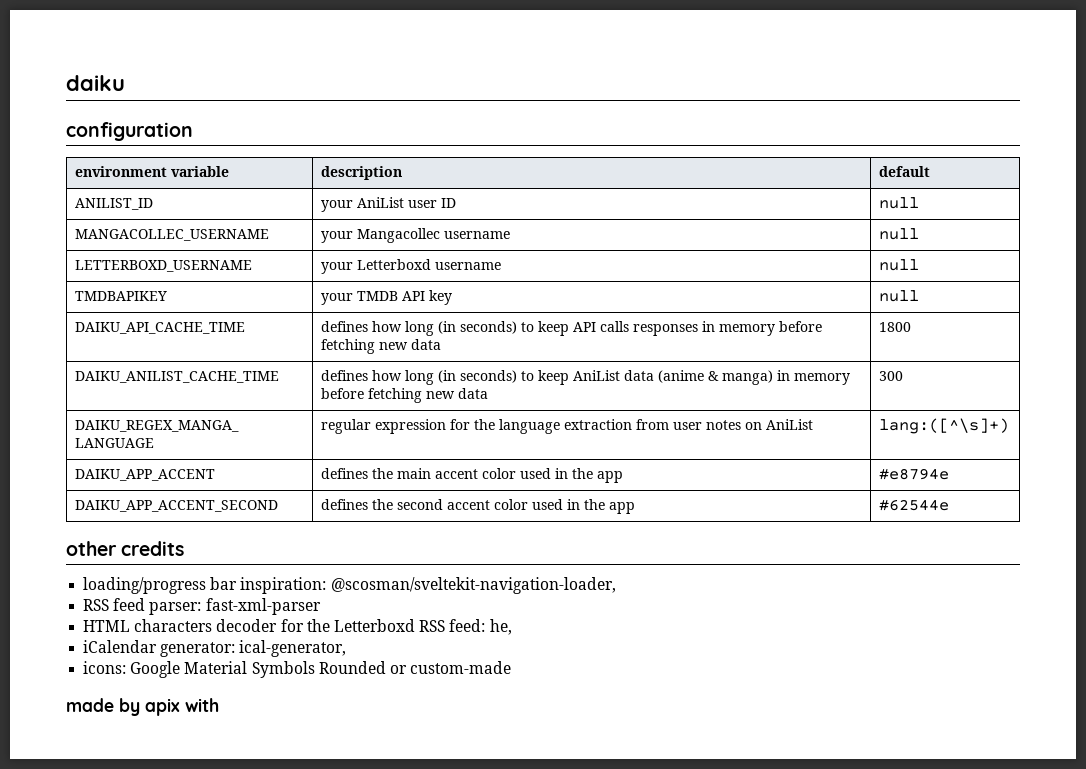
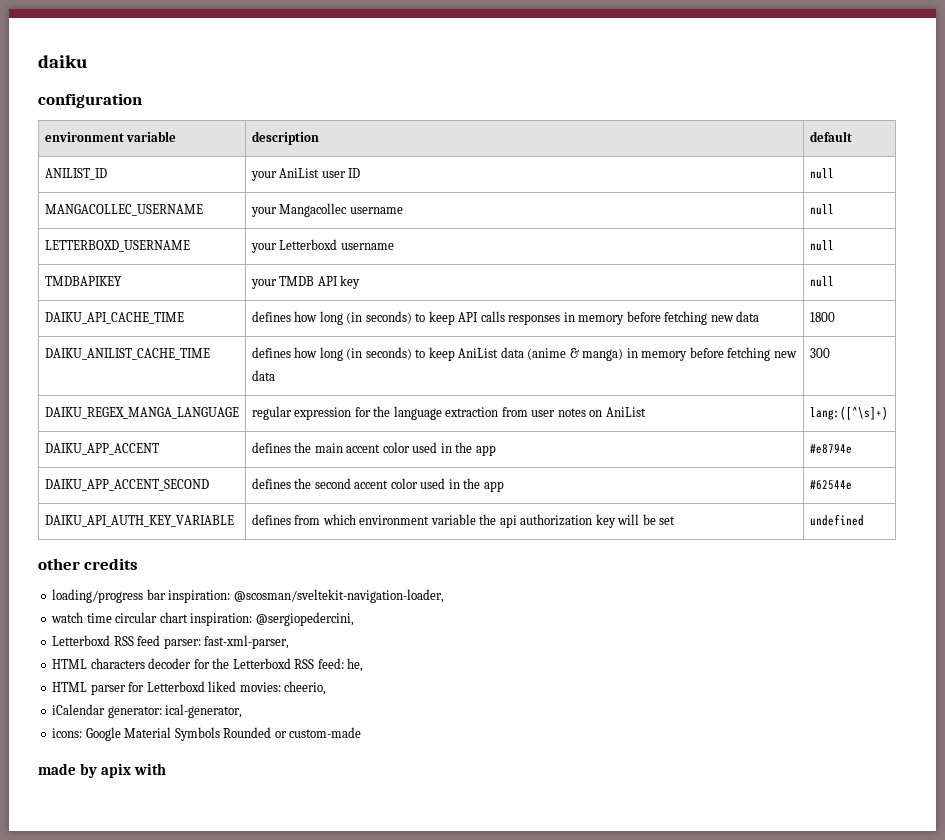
(949, 505) none -> [44,515,234,527] [251,514,676,528] [809,514,864,526] // DAIKU_API_AUTH_KEY_VARIABLE | defines from which environment variable the api authorization key will be set | undefined
(616, 585) none -> [51,612,354,626] [52,635,111,646] watch time circular chart inspiration: @sergiopedercini, // Letterboxd
[205,598,321,615] fast-xml-parser -> [204,635,290,649] fast-xml-parser,
(512, 627) none -> [52,681,327,695] // HTML parser for Letterboxd liked movies: cheerio,

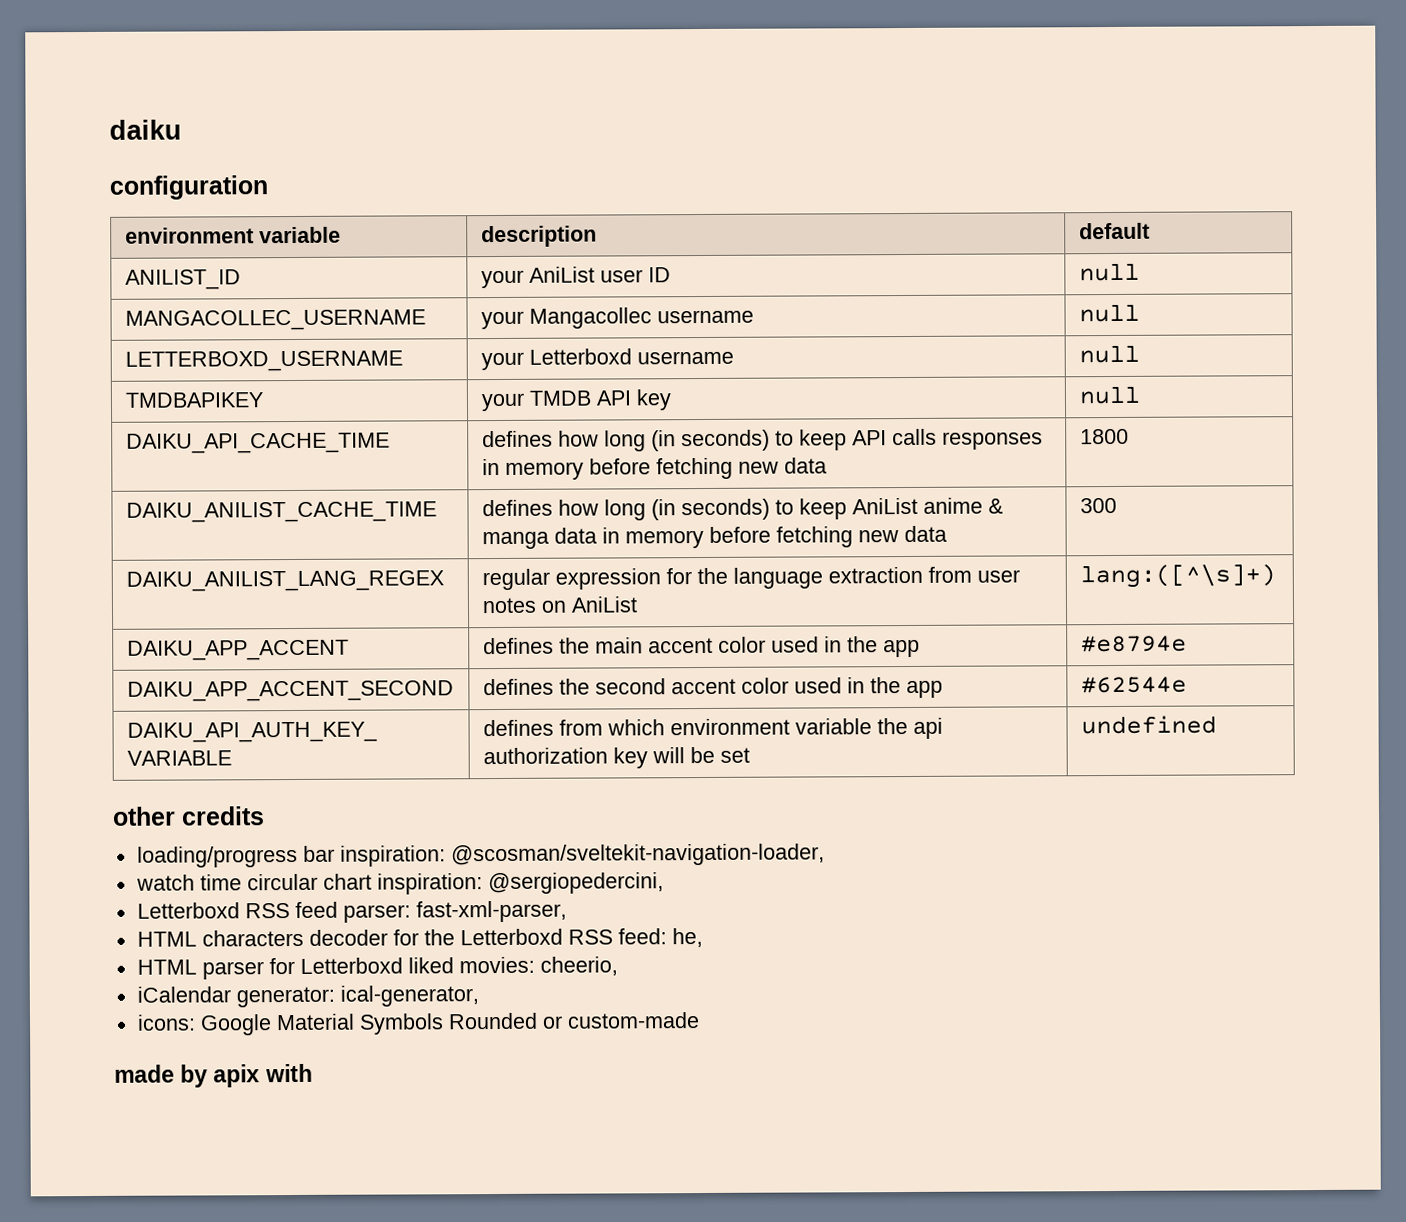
[500,347,624,361] data (anime & manga) -> [923,497,1004,514] [482,527,598,550] anime & manga data
[44,407,239,419] DAIKU_REGEX_MANGA_LANGUAGE -> [126,570,445,592] DAIKU_ANILIST_LANG_REGEX

